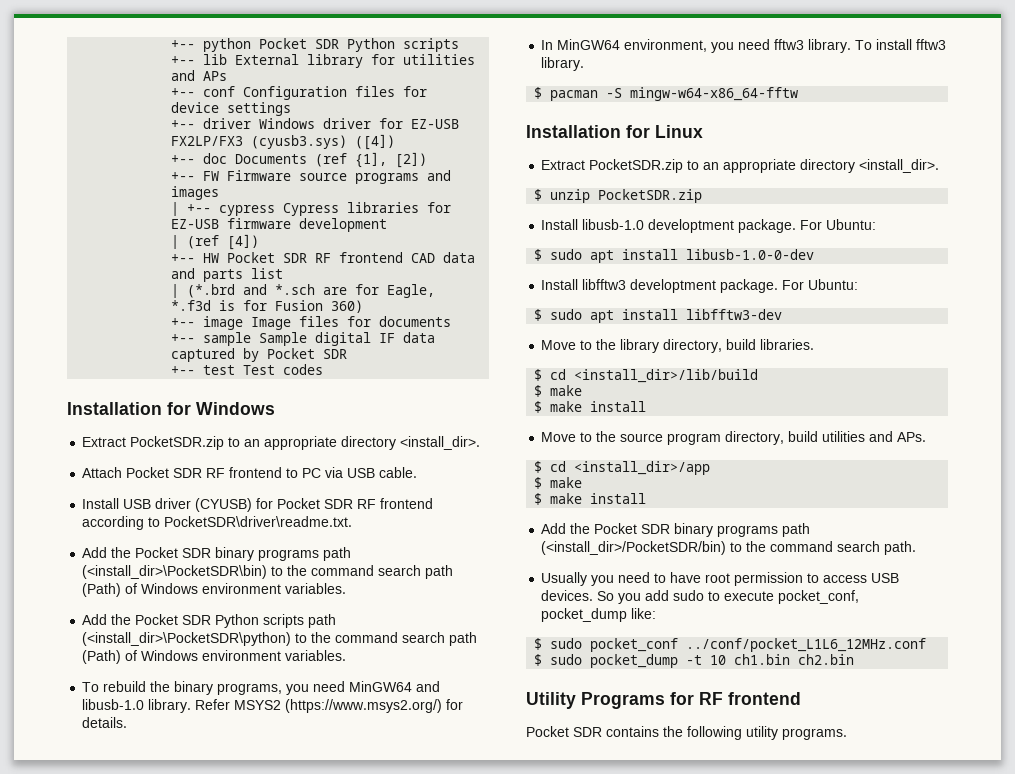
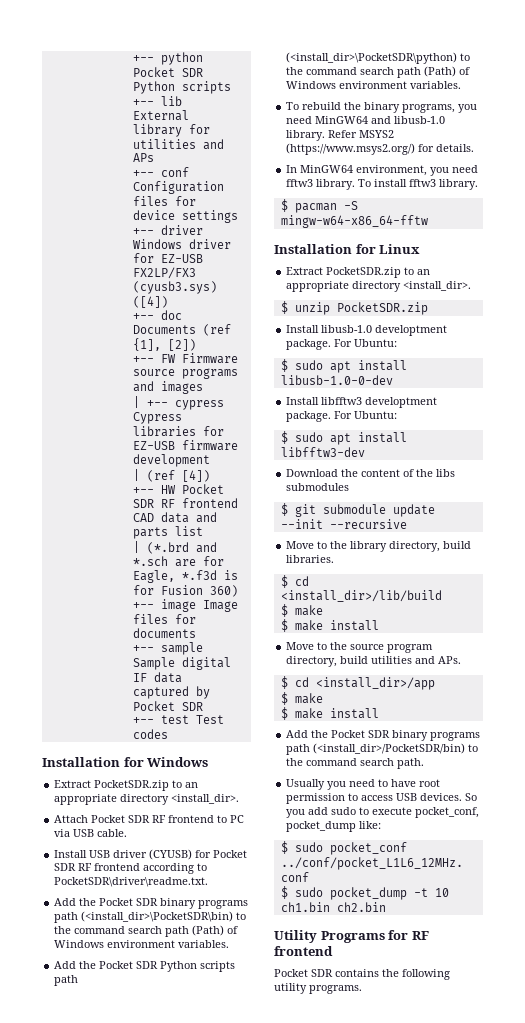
(783, 314) none -> [286,469,456,477] [286,483,350,491] [280,503,435,517] [280,519,407,529] // Download the content of the libs submodules // $ git submodule update --init --recursive

